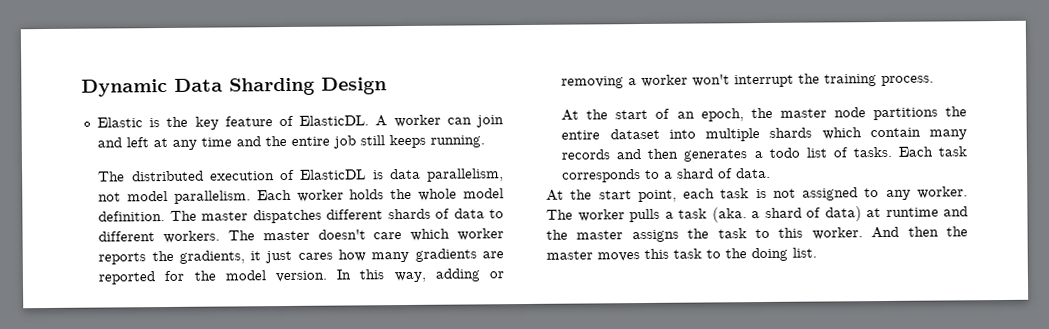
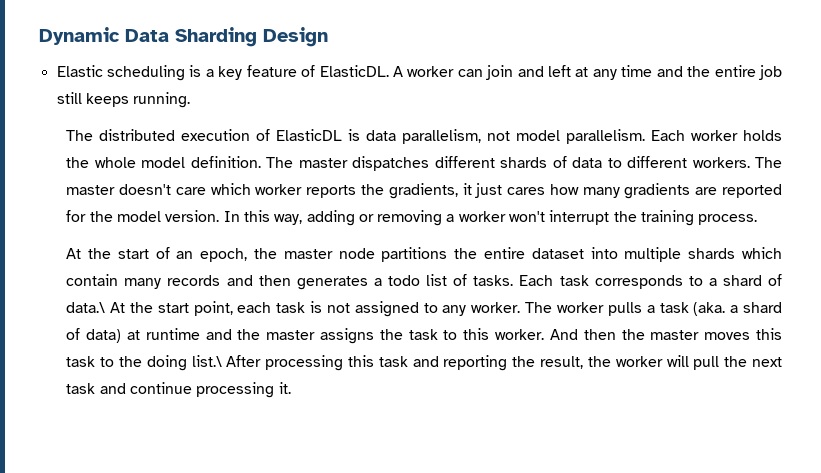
[149,116,189,128] is the -> [107,65,214,81] scheduling is a
[736,167,772,179] data. // -> [66,302,106,313] data.\
[792,247,817,258] list. -> [191,355,783,371] [66,382,291,398] list.\ After processing this task and reporting the result, the worker will pull the next task and continue processing it.

